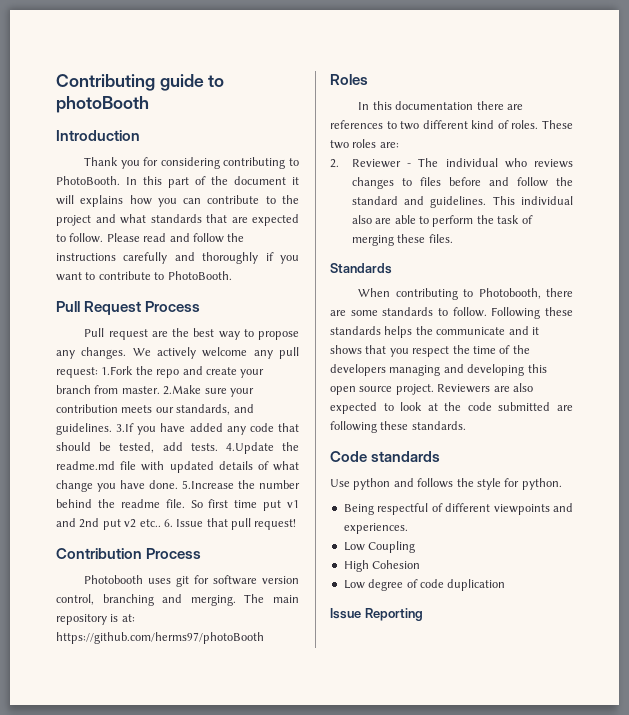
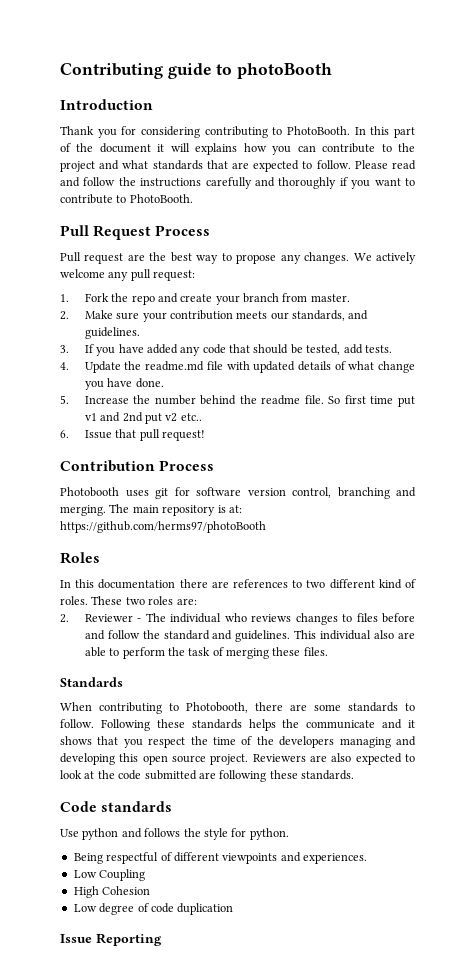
[101,366,134,375] 1.Fork -> [60,293,109,302] // 1. Fork
[163,385,202,395] 2.Make -> [60,310,113,320] // 2. Make
[116,423,135,432] 3.If -> [60,344,94,353] // 3. If
[225,442,274,454] 4.Update -> [60,361,121,373] // 4. Update
[182,480,234,489] 5.Increase -> [60,395,129,404] // 5. Increase
(161, 523) none -> (202, 417) //

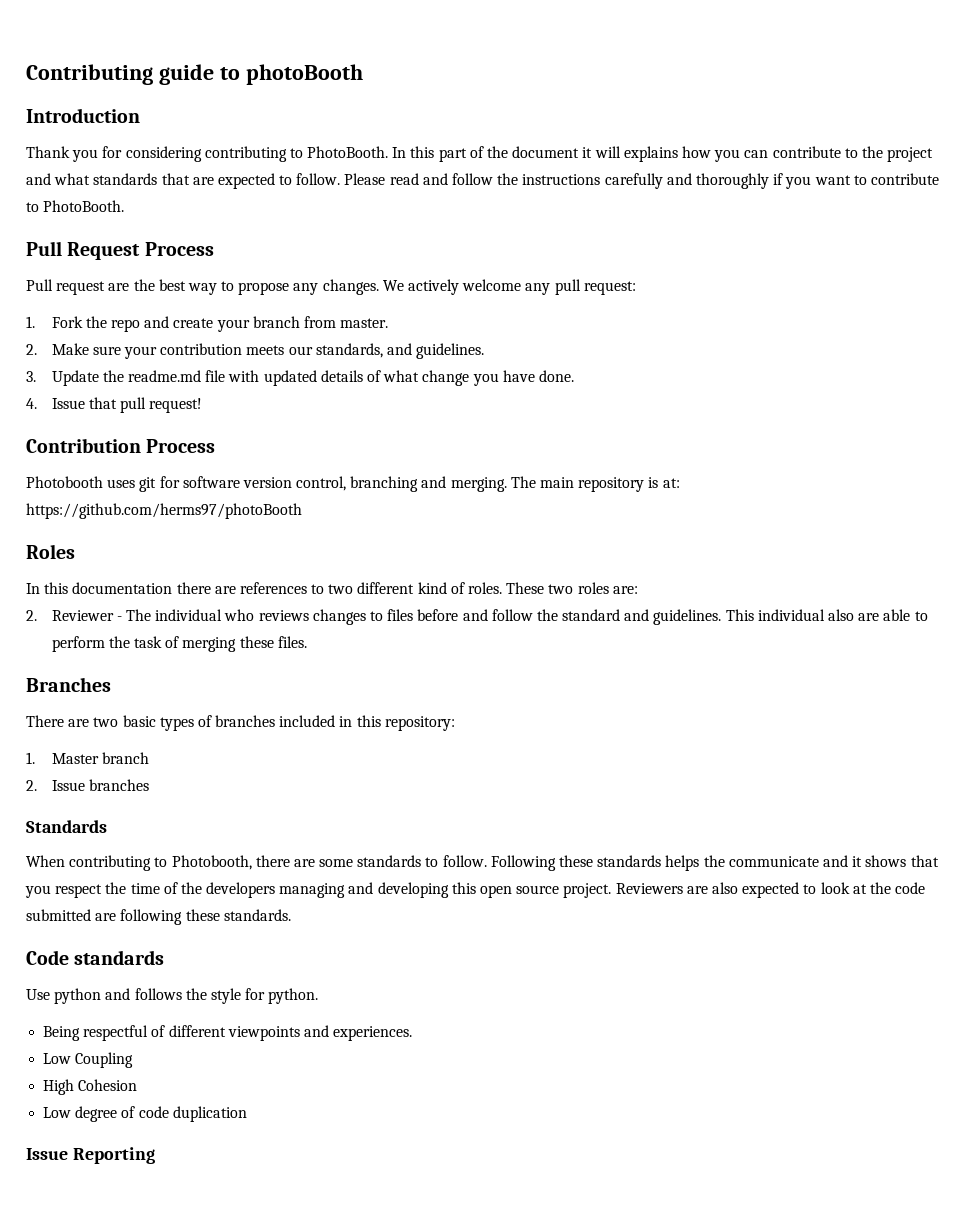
[84,344,392,356] [60,362,69,370] If you have added any code that should be tested, add tests. // 4. -> (36, 376) none
[60,395,415,407] [84,412,202,424] [60,430,69,438] 5. Increase the number behind the readme file. So first time put v1 and 2nd put v2 etc.. // 6. -> [26,398,37,409] 4.
(328, 651) none -> [26,677,111,692] [26,715,455,731] [26,752,149,764] [26,779,149,791] // Branches // There are two basic types of branches included in this repository: // 1. Master branch // 2. Issue branches

